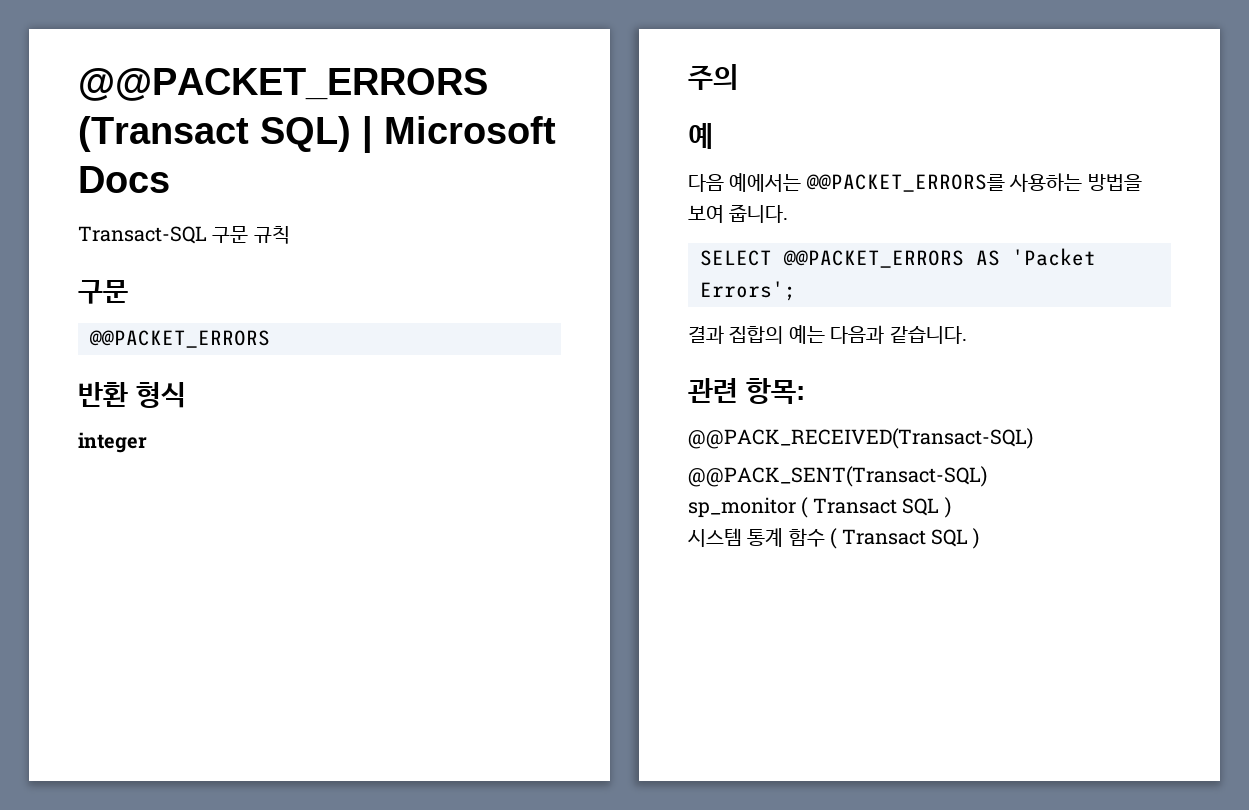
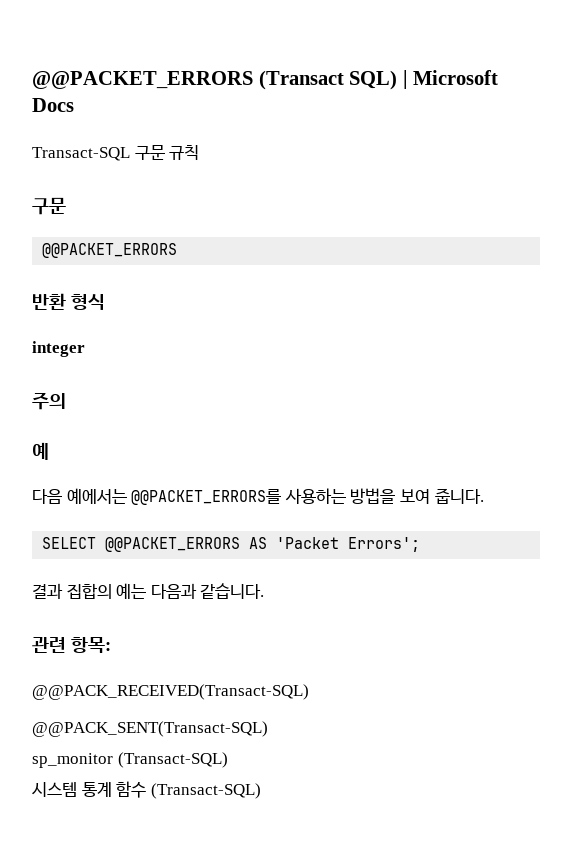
[801,497,951,518] ( Transact SQL ) -> [117,752,228,768] (Transact-SQL)
[830,528,980,549] ( Transact SQL ) -> [150,783,261,799] (Transact-SQL)

